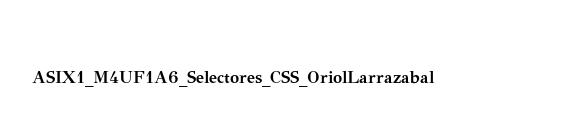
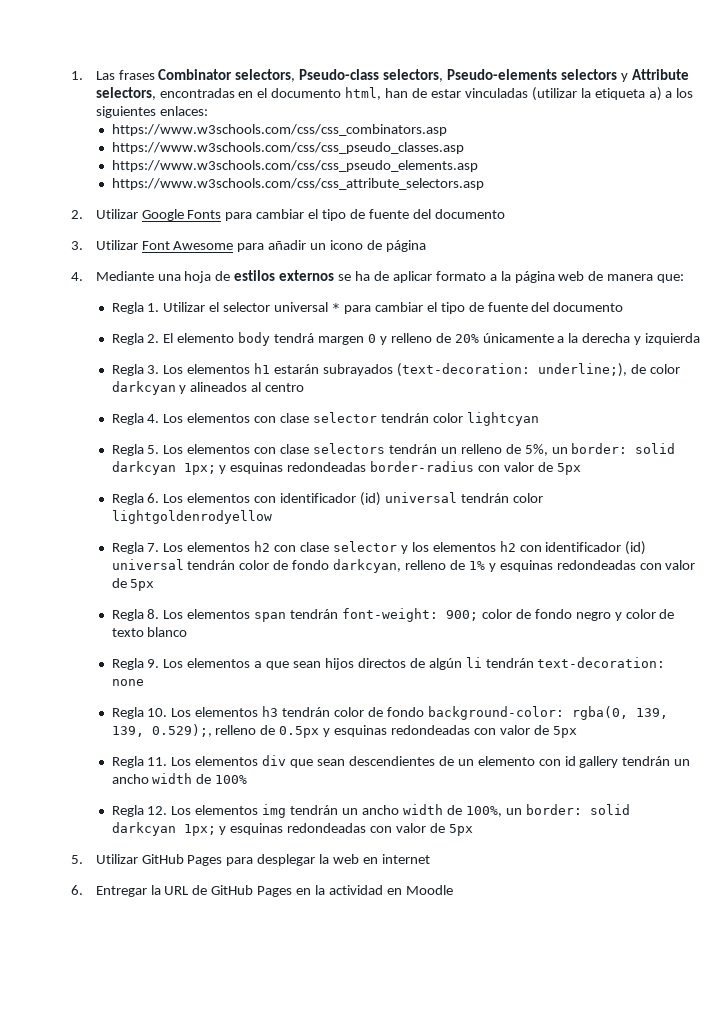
[32,70,435,87] ASIX1_M4UF1A6_Selectores_CSS_OriolLarrazabal -> [71,69,689,82] [95,87,694,101] [95,106,208,118] [111,124,447,136] [111,142,464,154] [111,160,478,172] [111,178,484,190] [71,209,505,221] [71,240,426,252] [71,270,685,283] [111,302,624,314] [111,332,701,346] [111,363,680,377] [111,381,305,395] [111,412,539,426] [111,443,676,456] [111,461,581,475] [111,492,543,506] [111,510,272,524] [111,541,647,555] [111,559,696,573] [111,578,155,591] [111,608,675,622] [111,627,188,637] [111,657,666,670] [111,679,144,686] [111,706,668,720] [111,724,577,738] [111,755,691,768] [111,773,248,784] [111,804,630,818] [111,822,473,836] [71,854,430,866] [71,885,453,897] 1. Las frases Combinator selectors, Pseudo-class selectors, Pseudo-elements selectors y Attribute selectors, encontradas en el documento html, han de estar vinculadas (utilizar la etiqueta a) a los siguientes enlaces: // https://www.w3schools.com/css/css_combinators.asp // https://www.w3schools.com/css/css_pseudo_classes.asp // https://www.w3schools.com/css/css_pseudo_elements.asp // https://www.w3schools.com/css/css_attribute_selectors.asp // 2. Utilizar Google Fonts para cambiar el tipo de fuente del documento // 3. Utilizar Font Awesome para añadir un icono de página // 4. Mediante una hoja de estilos externos se ha de aplicar formato a la página web de manera que: // Regla 1. Utilizar el selector universal * para cambiar el tipo de fuente del documento // Regla 2. El elemento body tendrá margen 0 y relleno de 20% únicamente a la derecha y izquierda // Regla 3. Los elementos h1 estarán subrayados (text-decoration: underline;), de color darkcyan y alineados al centro // Regla 4. Los elementos con clase selector tendrán color lightcyan // Regla 5. Los elementos con clase selectors tendrán un relleno de 5%, un border: solid darkcyan 1px; y esquinas redondeadas border-radius con valor de 5px // Regla 6. Los elementos con identificador (id) universal tendrán color lightgoldenrodyellow // Regla 7. Los elementos h2 con clase selector y los elementos h2 con identificador (id) universal tendrán color de fondo darkcyan, relleno de 1% y esquinas redondeadas con valor de 5px // Regla 8. Los elementos span tendrán font-weight: 900; color de fondo negro y color de texto blanco // Regla 9. Los elementos a que sean hijos directos de algún li tendrán text-decoration: none // Regla 10. Los elementos h3 tendrán color de fondo background-color: rgba(0, 139, 139, 0.529);, relleno de 0.5px y esquinas redondeadas con valor de 5px // Regla 11. Los elementos div que sean descendientes de un elemento con id gallery tendrán un ancho width de 100% // Regla 12. Los elementos img tendrán un ancho width de 100%, un border: solid darkcyan 1px; y esquinas redondeadas con valor de 5px // 5. Utilizar GitHub Pages para desplegar la web en internet // 6. Entregar la URL de GitHub Pages en la actividad en Moodle

